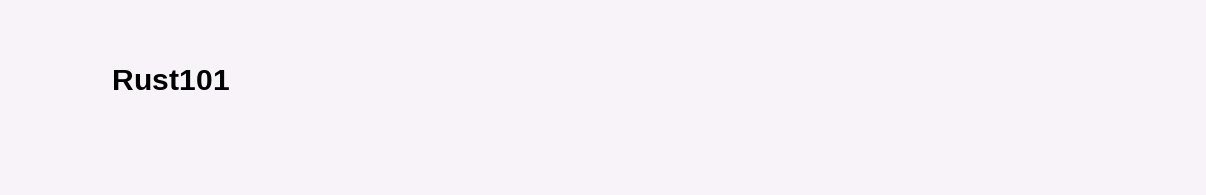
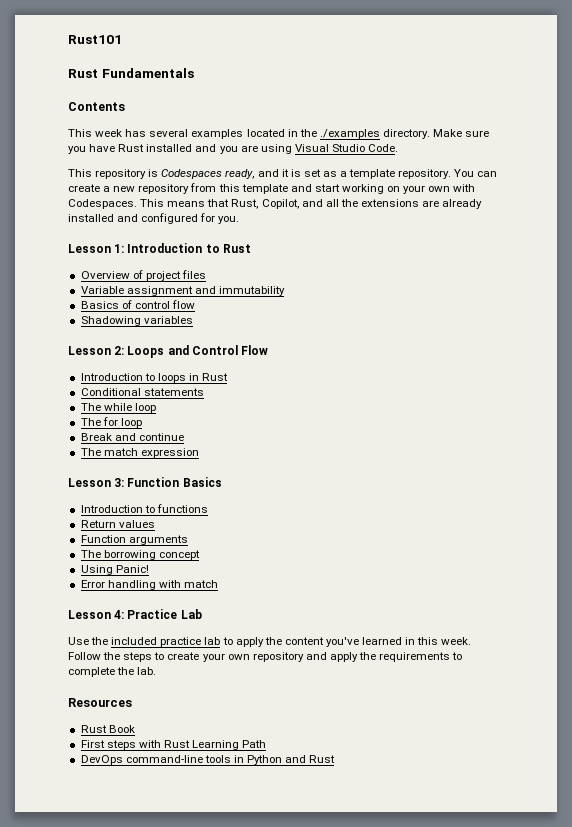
(230, 80) none -> [68,68,194,78] [68,102,125,111] [68,129,490,139] [68,144,399,154] [68,169,498,179] [68,183,476,194] [68,199,483,209] [68,213,240,224] [68,243,251,253] [80,270,206,281] [80,286,285,296] [80,300,195,309] [80,316,193,326] [68,345,269,358] [80,373,229,383] [80,388,204,396] [80,403,156,413] [80,417,142,428] [80,433,184,441] [80,448,199,458] [68,477,222,487] [80,504,208,513] [80,520,155,528] [80,535,188,545] [80,550,200,560] [80,565,149,575] [80,580,218,590] [68,609,202,619] [68,637,472,647] [68,652,463,662] [68,667,157,677] [68,698,132,707] [80,725,135,733] [80,740,267,750] [80,755,336,765] // Rust Fundamentals // Contents // This week has several examples located in the ./examples directory. Make sure you have Rust installed and you are using Visual Studio Code. // This repository is Codespaces ready, and it is set as a template repository. You can create a new repository from this template and start working on your own with Codespaces. This means that Rust, Copilot, and all the extensions are already installed and configured for you. // Lesson 1: Introduction to Rust // Overview of project files // Variable assignment and immutability // Basics of control flow // Shadowing variables // Lesson 2: Loops and Control Flow // Introduction to loops in Rust // Conditional statements // The while loop // The for loop // Break and continue // The match expression // Lesson 3: Function Basics // Introduction to functions // Return values // Function arguments // The borrowing concept // Using Panic! // Error handling with match // Lesson 4: Practice Lab // Use the included practice lab to apply the content you've learned in this week. Follow the steps to create your own repository and apply the requirements to complete the lab. // Resources // Rust Book // First steps with Rust Learning Path // DevOps command-line tools in Python and Rust

